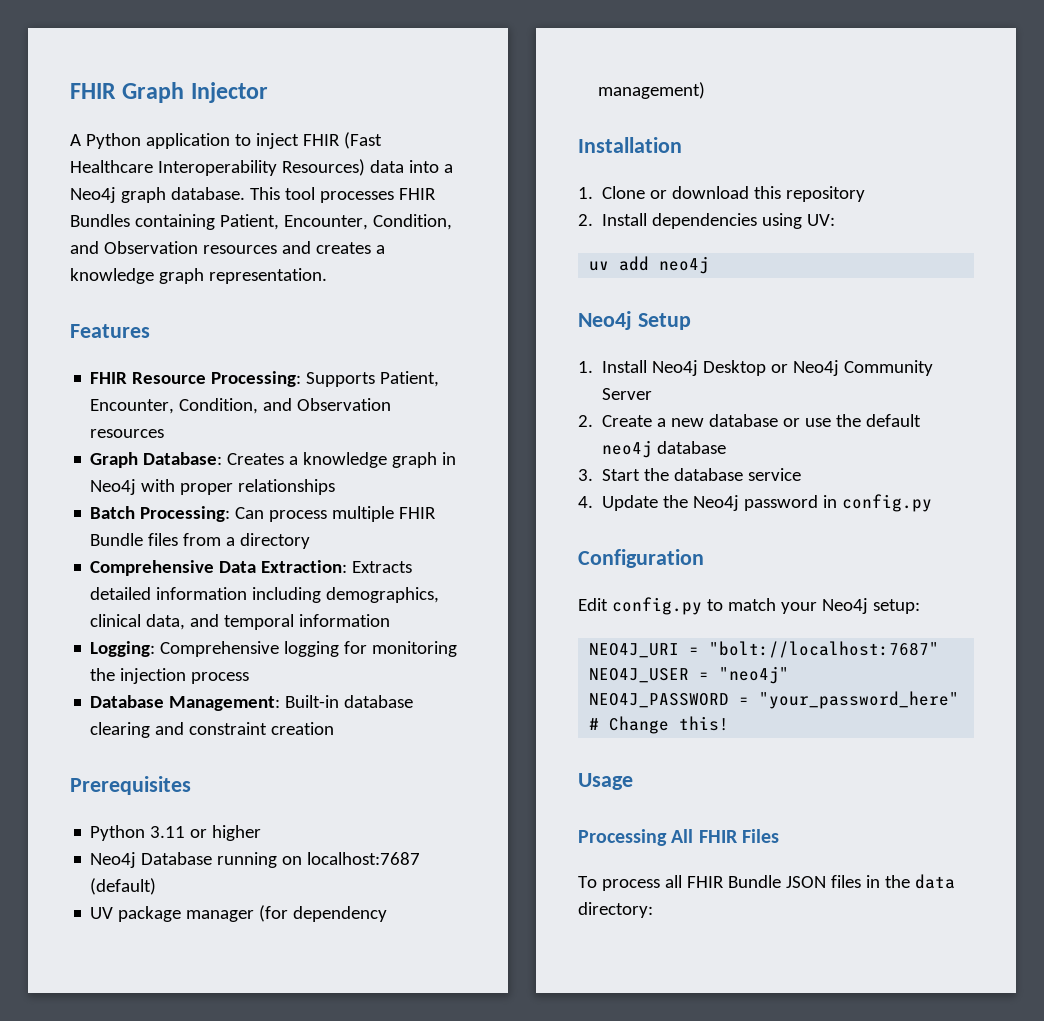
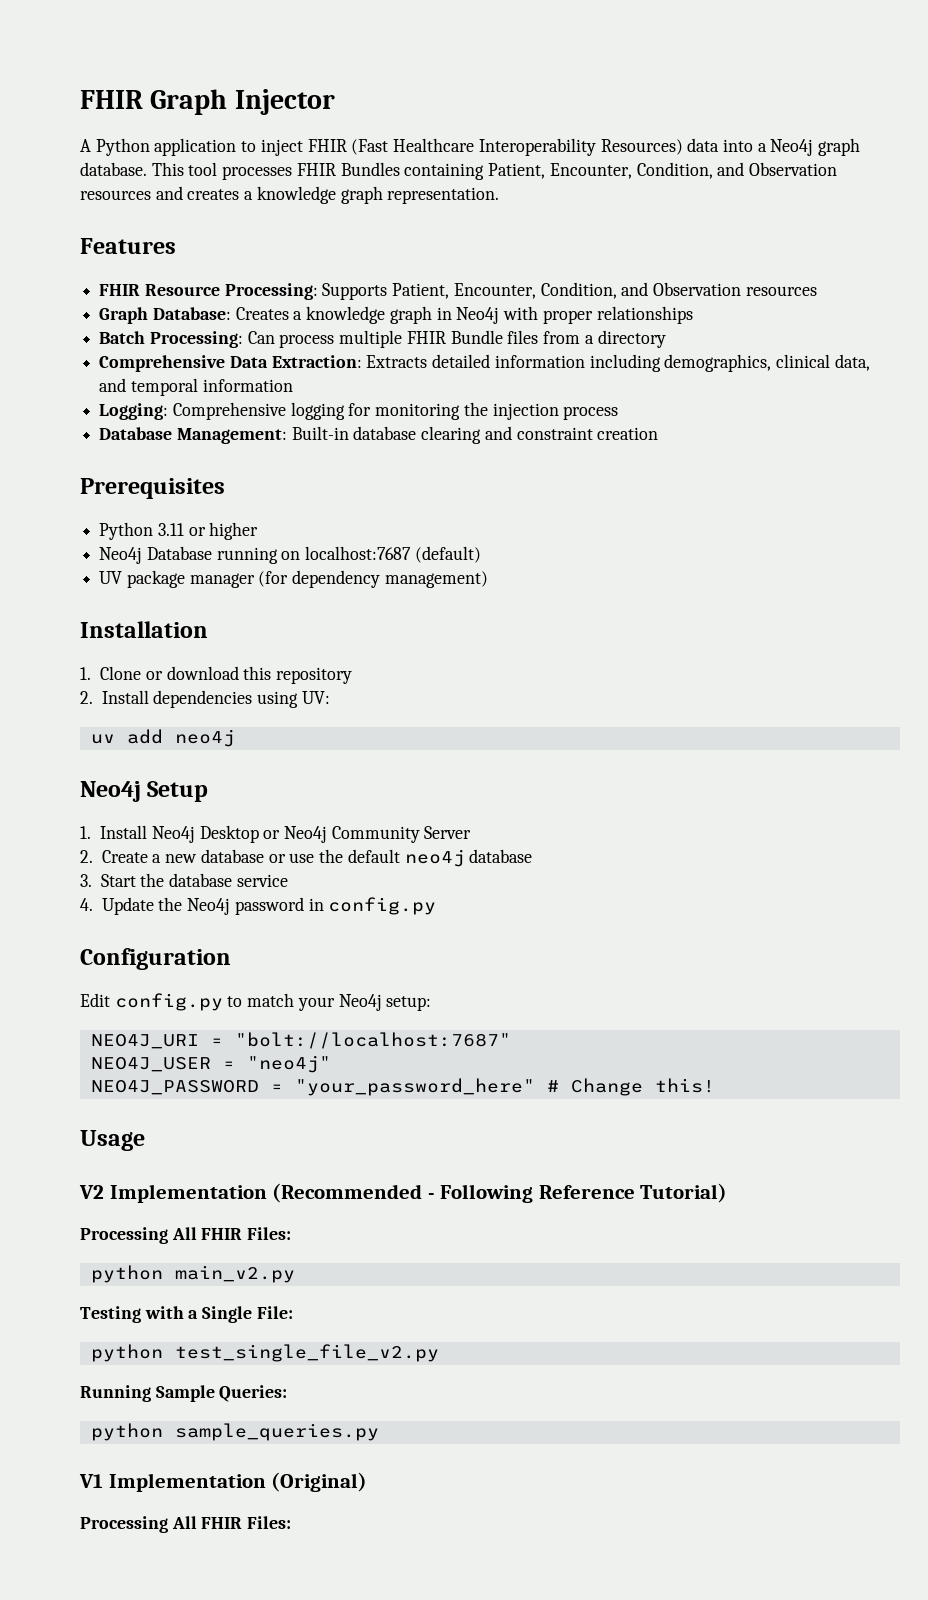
[578,829,780,846] [578,874,955,891] [578,902,653,918] Processing All FHIR Files // To process all FHIR Bundle JSON files in the data directory: -> [79,1183,728,1203] [80,1227,292,1244] [90,1265,295,1283] [80,1306,293,1323] [90,1344,439,1362] [80,1385,288,1402] [90,1423,379,1441] [79,1472,368,1492] [80,1516,292,1533] V2 Implementation (Recommended - Following Reference Tutorial) // Processing All FHIR Files: // python main_v2.py // Testing with a Single File: // python test_single_file_v2.py // Running Sample Queries: // python sample_queries.py // V1 Implementation (Original) // Processing All FHIR Files:

